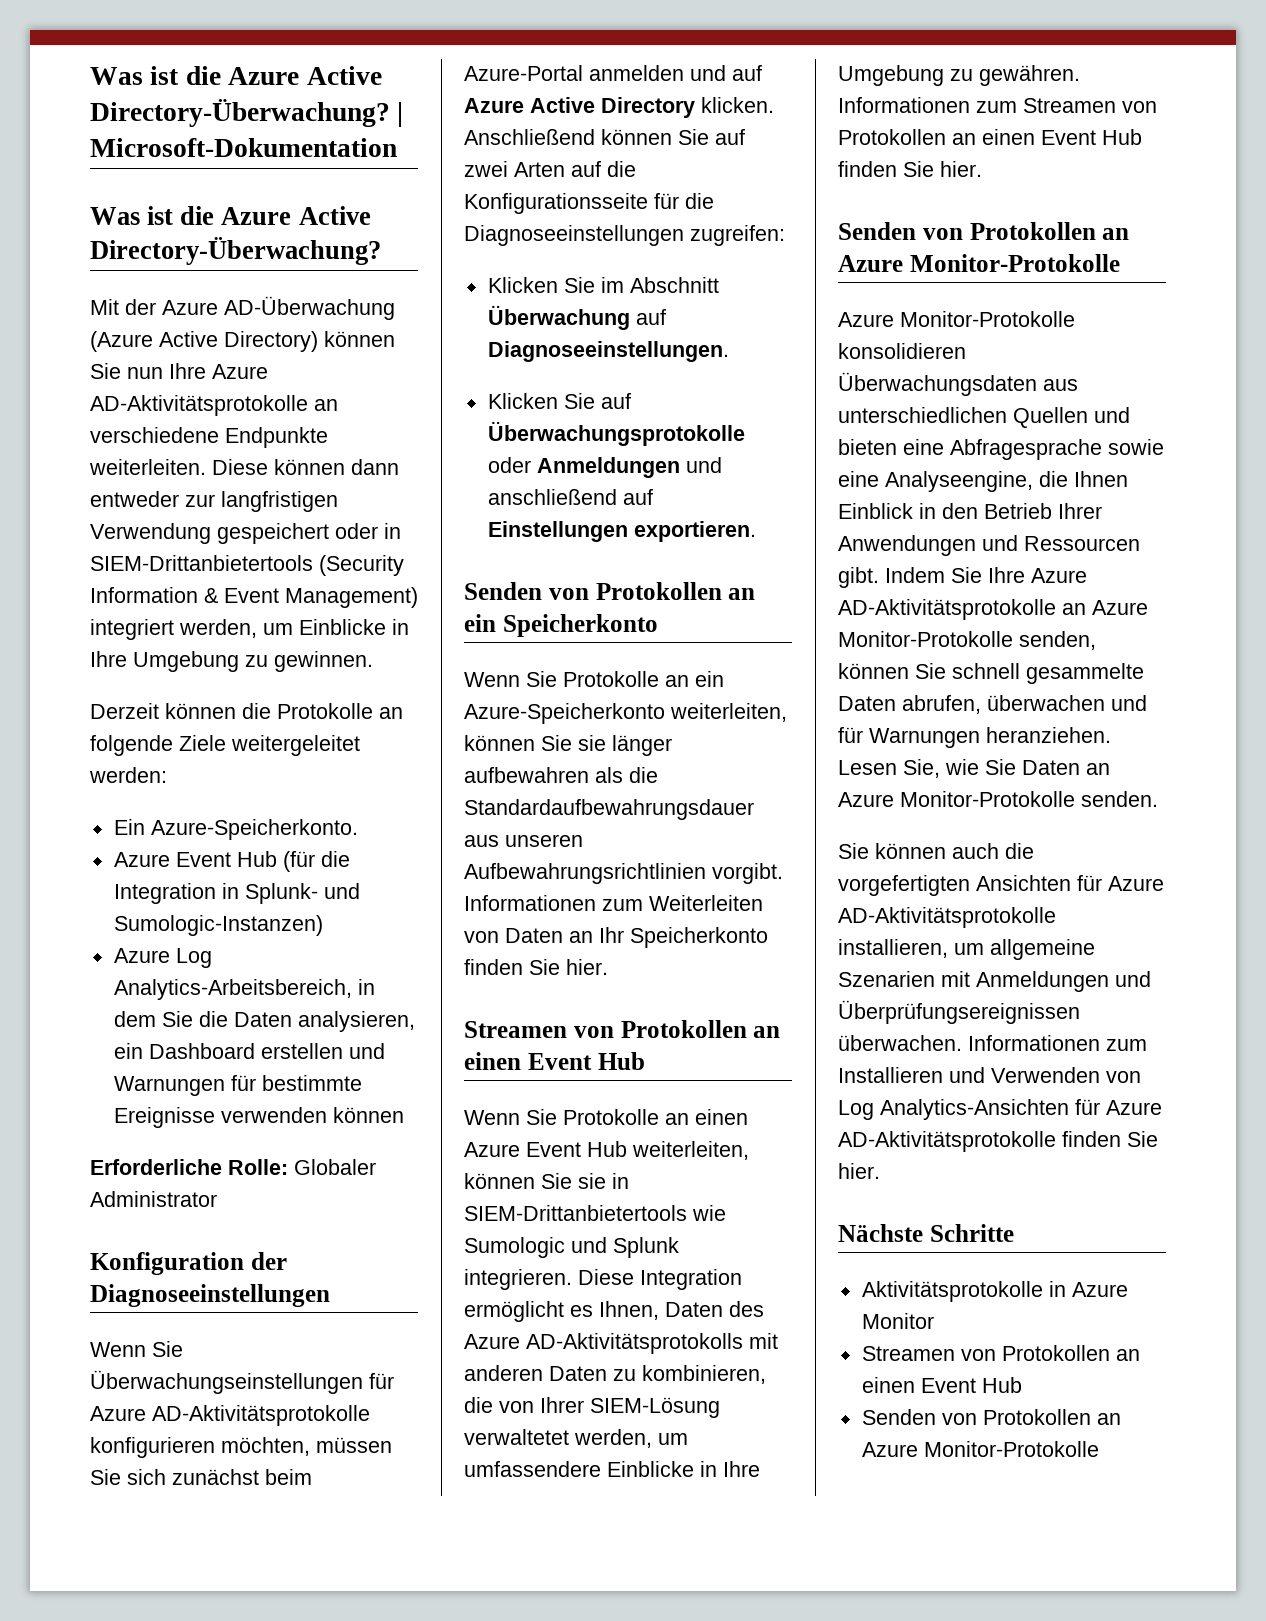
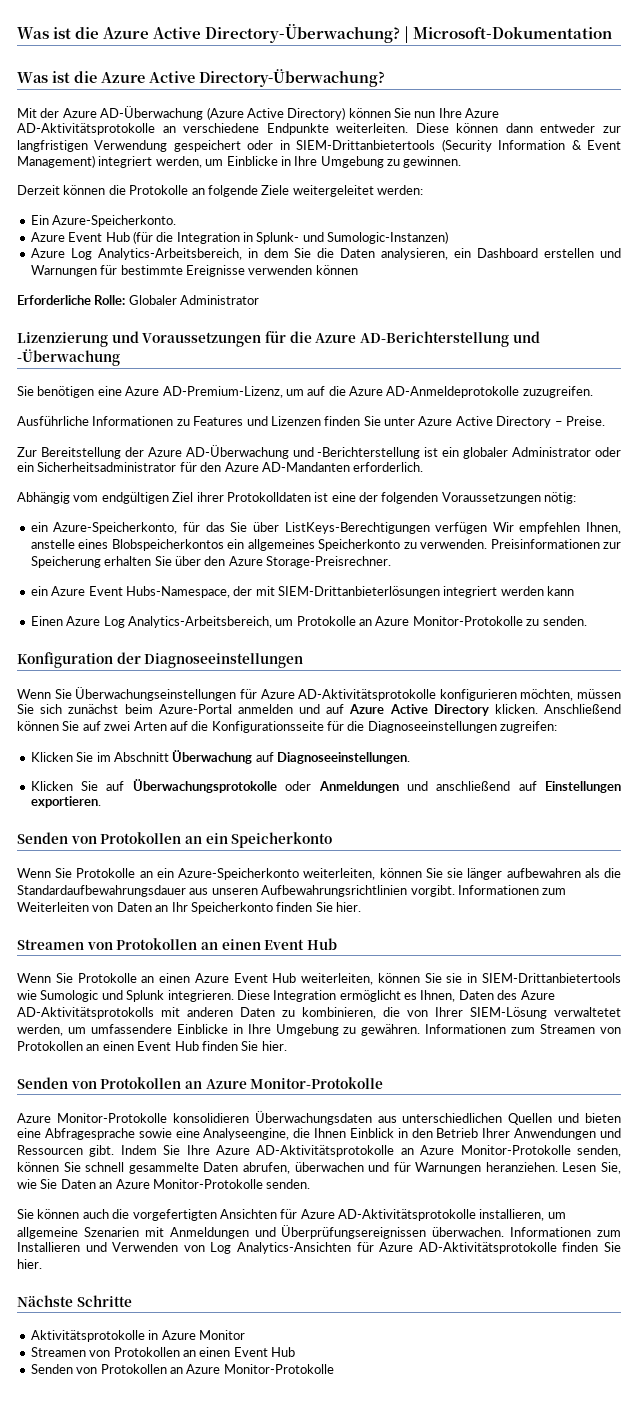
(217, 1199) none -> [17,331,540,347] [17,349,120,366] [17,386,593,398] [17,416,605,428] [17,445,622,459] [17,462,424,472] [17,492,577,504] [30,522,621,534] [30,539,621,551] [30,556,391,568] [30,586,575,598] [30,616,587,628] // Lizenzierung und Voraussetzungen für die Azure AD-Berichterstellung und -Überwachung // Sie benötigen eine Azure AD-Premium-Lizenz, um auf die Azure AD-Anmeldeprotokolle zuzugreifen. // Ausführliche Informationen zu Features und Lizenzen finden Sie unter Azure Active Directory – Preise. // Zur Bereitstellung der Azure AD-Überwachung und -Berichterstellung ist ein globaler Administrator oder ein Sicherheitsadministrator für den Azure AD-Mandanten erforderlich. // Abhängig vom endgültigen Ziel ihrer Protokolldaten ist eine der folgenden Voraussetzungen nötig: // ein Azure-Speicherkonto, für das Sie über ListKeys-Berechtigungen verfügen Wir empfehlen Ihnen, anstelle eines Blobspeicherkontos ein allgemeines Speicherkonto zu verwenden. Preisinformationen zur Speicherung erhalten Sie über den Azure Storage-Preisrechner. // ein Azure Event Hubs-Namespace, der mit SIEM-Drittanbieterlösungen integriert werden kann // Einen Azure Log Analytics-Arbeitsbereich, um Protokolle an Azure Monitor-Protokolle zu senden.

